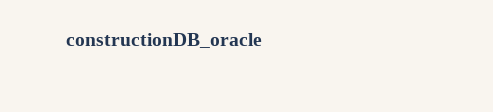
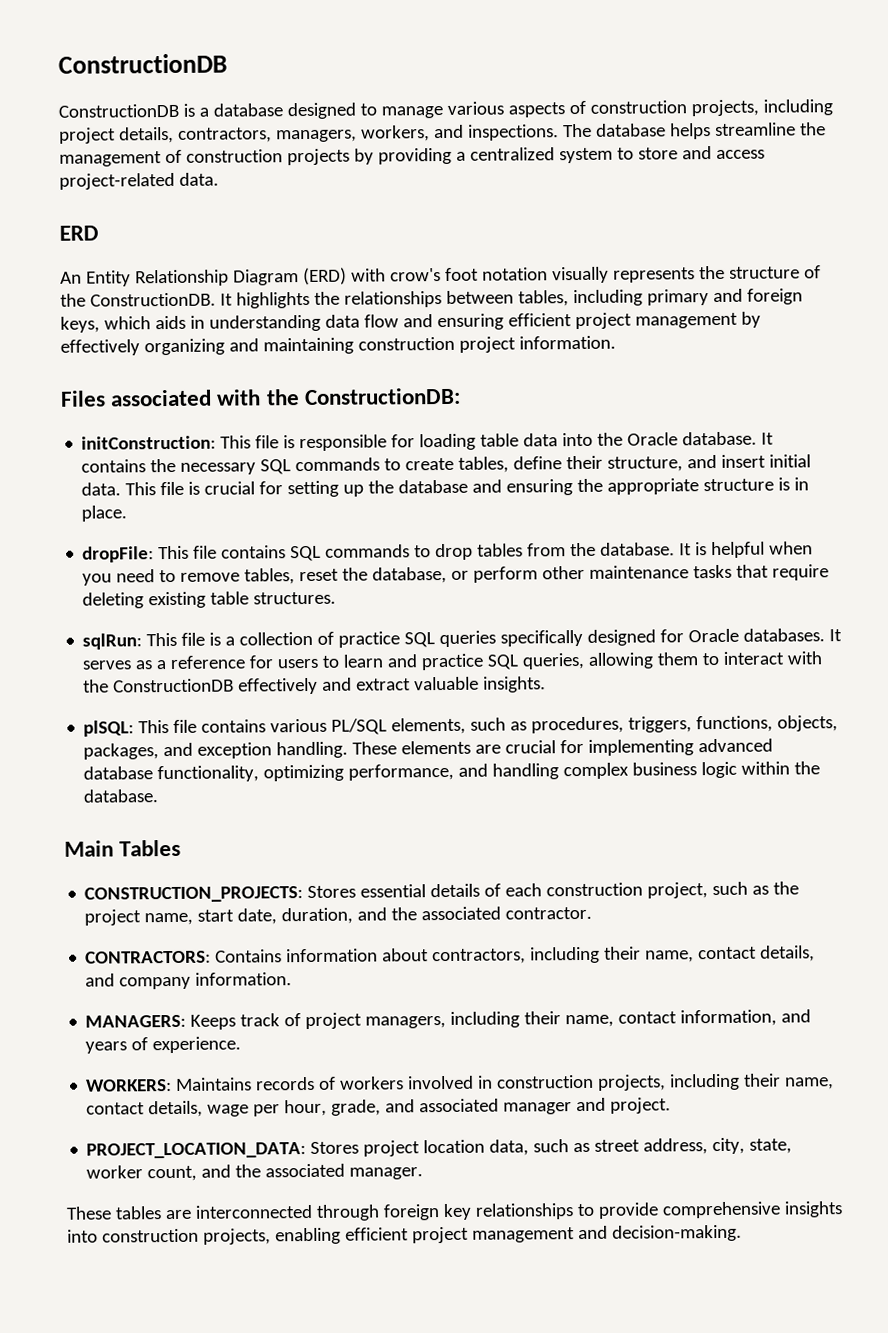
[66,33,262,48] constructionDB_oracle -> [58,53,228,74] [58,99,833,120] [59,122,826,144] [59,146,765,167] [59,172,219,190] [59,225,99,241] [60,265,821,287] [60,288,803,309] [60,311,761,333] [60,335,616,356] [60,387,461,407] [81,431,775,452] [81,454,812,475] [81,477,810,498] [81,505,128,522] [82,541,814,563] [82,564,830,586] [82,591,337,609] [82,628,843,650] [82,651,823,671] [83,676,547,695] [83,715,839,737] [83,738,774,760] [83,761,821,783] [83,789,159,803] [64,839,182,857] [84,881,800,903] [84,906,593,926] [85,945,816,965] [85,972,293,990] [85,1009,812,1030] [85,1036,242,1054] [86,1073,835,1092] [86,1097,672,1118] [86,1137,793,1159] [86,1163,424,1182] [66,1201,843,1221] [67,1224,742,1245] ConstructionDB // ConstructionDB is a database designed to manage various aspects of construction projects, including project details, contractors, managers, workers, and inspections. The database helps streamline the management of construction projects by providing a centralized system to store and access project-related data. // ERD // An Entity Relationship Diagram (ERD) with crow's foot notation visually represents the structure of the ConstructionDB. It highlights the relationships between tables, including primary and foreign keys, which aids in understanding data flow and ensuring efficient project management by effectively organizing and maintaining construction project information. // Files associated with the ConstructionDB: // initConstruction: This file is responsible for loading table data into the Oracle database. It contains the necessary SQL commands to create tables, define their structure, and insert initial data. This file is crucial for setting up the database and ensuring the appropriate structure is in place. // dropFile: This file contains SQL commands to drop tables from the database. It is helpful when you need to remove tables, reset the database, or perform other maintenance tasks that require deleting existing table structures. // sqlRun: This file is a collection of practice SQL queries specifically designed for Oracle databases. It serves as a reference for users to learn and practice SQL queries, allowing them to interact with the ConstructionDB effectively and extract valuable insights. // plSQL: This file contains various PL/SQL elements, such as procedures, triggers, functions, objects, packages, and exception handling. These elements are crucial for implementing advanced database functionality, optimizing performance, and handling complex business logic within the database. // Main Tables // CONSTRUCTION_PROJECTS: Stores essential details of each construction project, such as the project name, start date, duration, and the associated contractor. // CONTRACTORS: Contains information about contractors, including their name, contact details, and company information. // MANAGERS: Keeps track of project managers, including their name, contact information, and years of experience. // WORKERS: Maintains records of workers involved in construction projects, including their name, contact details, wage per hour, grade, and associated manager and project. // PROJECT_LOCATION_DATA: Stores project location data, such as street address, city, state, worker count, and the associated manager. // These tables are interconnected through foreign key relationships to provide comprehensive insights into construction projects, enabling efficient project management and decision-making.

